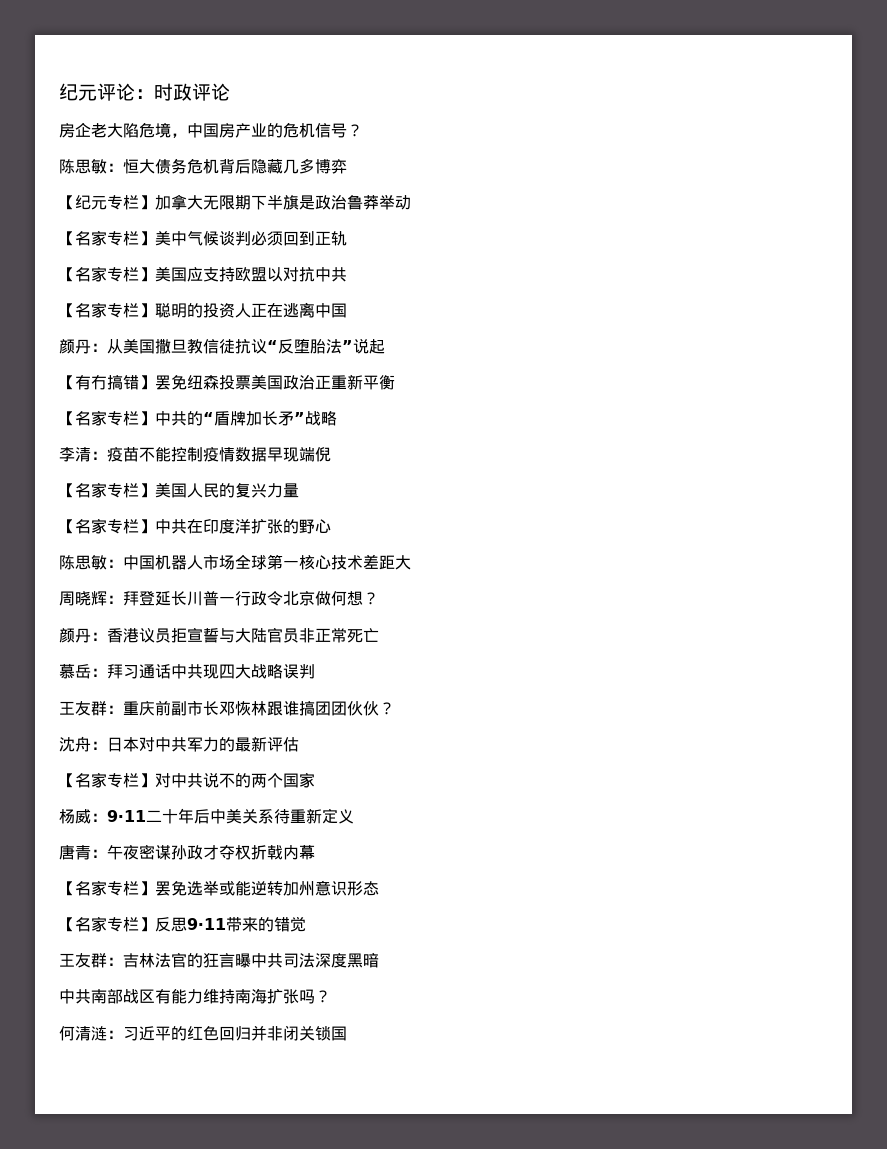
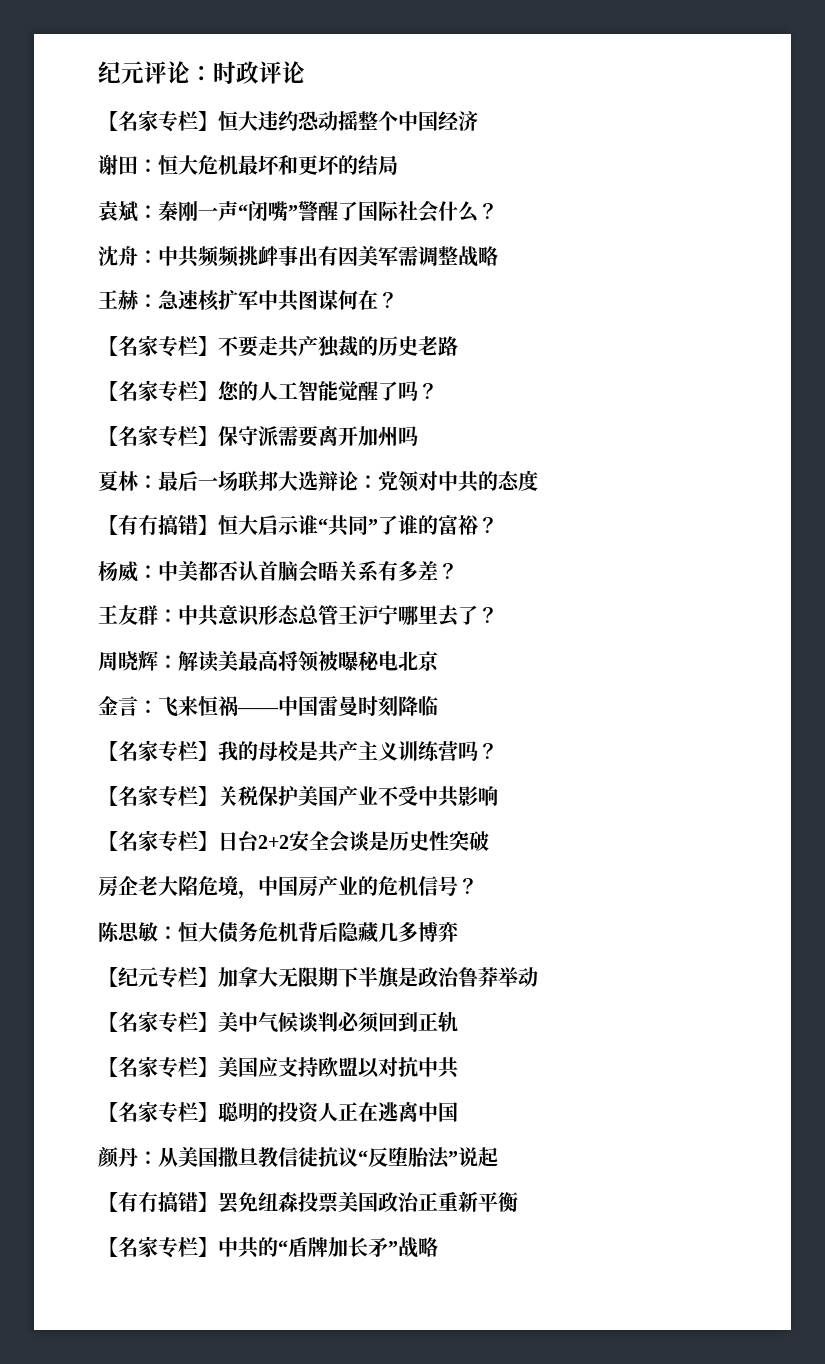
(230, 92) none -> [98,110,478,132] [98,155,398,175] [98,200,498,223] [98,245,498,267] [98,290,398,311] [98,335,458,358] [98,380,438,402] [98,425,418,447] [98,470,538,492] [98,515,498,536] [98,560,458,583] [98,605,498,627] [98,650,439,672] [98,695,438,717] [98,740,498,762] [98,785,498,807] [98,830,489,853] // 【名家专栏】恒大违约恐动摇整个中国经济 // 谢田：恒大危机最坏和更坏的结局 // 袁斌：秦刚一声“闭嘴”警醒了国际社会什么？ // 沈舟：中共频频挑衅事出有因美军需调整战略 // 王赫：急速核扩军中共图谋何在？ // 【名家专栏】不要走共产独裁的历史老路 // 【名家专栏】您的人工智能觉醒了吗？ // 【名家专栏】保守派需要离开加州吗 // 夏林：最后一场联邦大选辩论：党领对中共的态度 // 【有冇搞错】恒大启示谁“共同”了谁的富裕？ // 杨威：中美都否认首脑会晤关系有多差？ // 王友群：中共意识形态总管王沪宁哪里去了？ // 周晓辉：解读美最高将领被曝秘电北京 // 金言：飞来恒祸——中国雷曼时刻降临 // 【名家专栏】我的母校是共产主义训练营吗？ // 【名家专栏】关税保护美国产业不受中共影响 // 【名家专栏】日台2+2安全会谈是历史性突破
[59,446,331,462] [59,482,299,498] [59,518,331,534] [59,554,411,570] [59,591,379,606] [59,627,379,643] [59,664,315,679] [59,700,395,716] [59,736,299,752] [59,772,315,788] [59,808,354,824] [59,844,315,860] [59,880,379,896] [59,916,306,932] [59,952,379,968] [59,989,331,1004] [59,1025,347,1041] // 李清：疫苗不能控制疫情数据早现端倪 // 【名家专栏】美国人民的复兴力量 // 【名家专栏】中共在印度洋扩张的野心 // 陈思敏：中国机器人市场全球第一核心技术差距大 // 周晓辉：拜登延长川普一行政令北京做何想？ // 颜丹：香港议员拒宣誓与大陆官员非正常死亡 // 慕岳：拜习通话中共现四大战略误判 // 王友群：重庆前副市长邓恢林跟谁搞团团伙伙？ // 沈舟：日本对中共军力的最新评估 // 【名家专栏】对中共说不的两个国家 // 杨威：9‧11二十年后中美关系待重新定义 // 唐青：午夜密谋孙政才夺权折戟内幕 // 【名家专栏】罢免选举或能逆转加州意识形态 // 【名家专栏】反思9‧11带来的错觉 // 王友群：吉林法官的狂言曝中共司法深度黑暗 // 中共南部战区有能力维持南海扩张吗？ // 何清涟：习近平的红色回归并非闭关锁国 -> (438, 1247) none

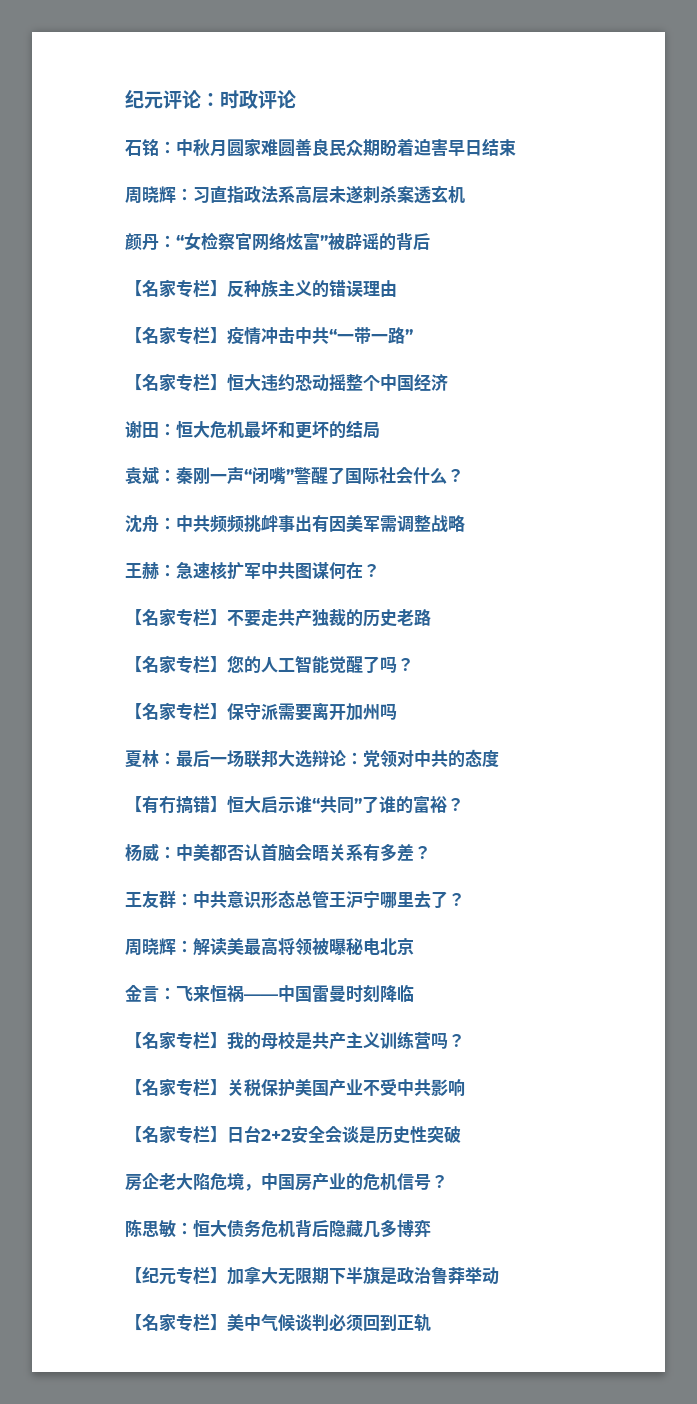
(305, 72) none -> [125,138,516,157] [125,185,465,204] [125,232,430,251] [125,279,397,298] [125,326,413,345] // 石铭：中秋月圆家难圆善良民众期盼着迫害早日结束 // 周晓辉：习直指政法系高层未遂刺杀案透玄机 // 颜丹：“女检察官网络炫富”被辟谣的背后 // 【名家专栏】反种族主义的错误理由 // 【名家专栏】疫情冲击中共“一带一路”
[98,1056,459,1078] [98,1101,458,1124] [98,1146,498,1169] [98,1191,518,1214] [98,1236,438,1258] // 【名家专栏】美国应支持欧盟以对抗中共 // 【名家专栏】聪明的投资人正在逃离中国 // 颜丹：从美国撒旦教信徒抗议“反堕胎法”说起 // 【有冇搞错】罢免纽森投票美国政治正重新平衡 // 【名家专栏】中共的“盾牌加长矛”战略 -> (431, 1322) none

